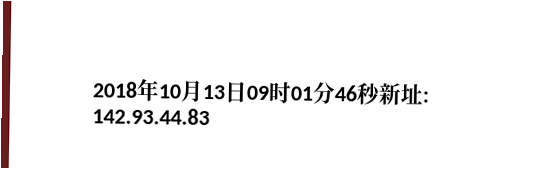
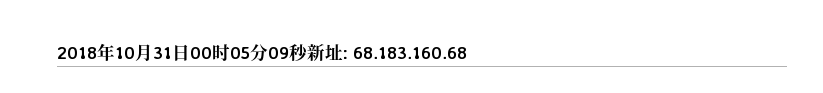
[202,81,358,105] 13日09时01分46 -> [153,44,289,62] 31日00时05分09
[92,107,210,126] 142.93.44.83 -> [353,47,467,59] 68.183.160.68

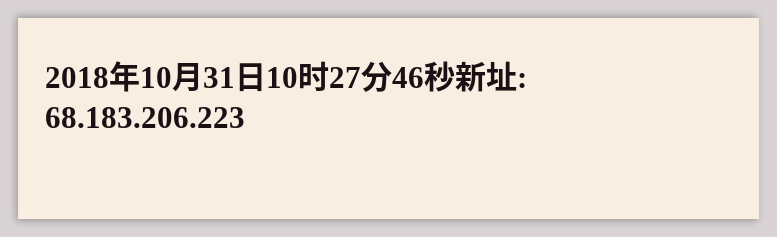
[190,44,289,62] 00时05分09 -> [266,61,424,92] 10时27分46
[353,47,467,59] 68.183.160.68 -> [45,107,245,128] 68.183.206.223

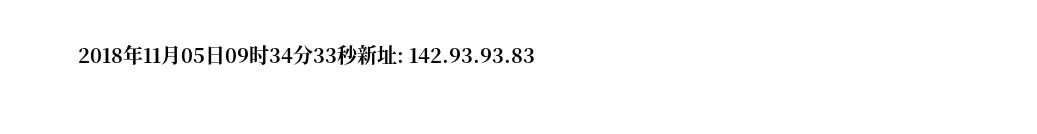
[140,61,424,92] 10月31日10时27分46 -> [143,45,337,65] 11月05日09时34分33
[45,107,245,128] 68.183.206.223 -> [409,48,536,63] 142.93.93.83

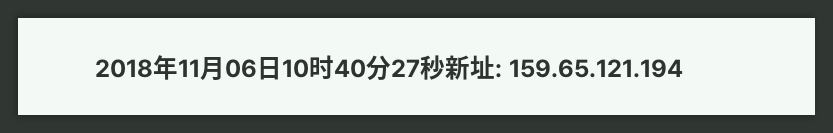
[181,45,337,65] 05日09时34分33 -> [225,55,420,81] 06日10时40分27
[409,48,536,63] 142.93.93.83 -> [508,59,683,78] 159.65.121.194

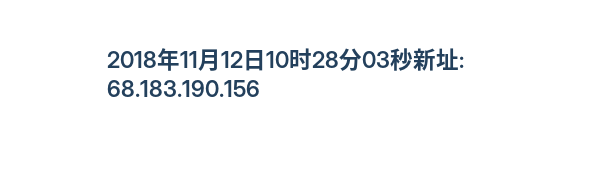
[225,59,257,78] 06 -> [221,51,243,68] 12
[334,55,420,81] 40分27 -> [312,48,390,71] 28分03
[508,59,683,78] 159.65.121.194 -> [107,80,260,97] 68.183.190.156

